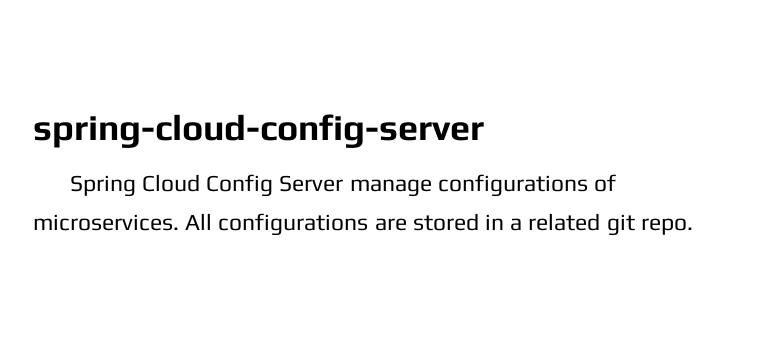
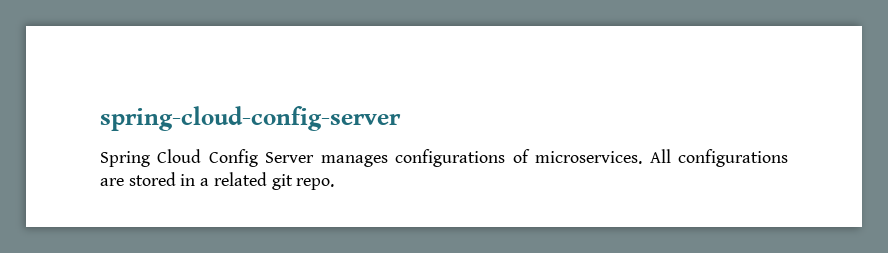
[349,179,432,197] manage -> [320,155,388,167] manages

